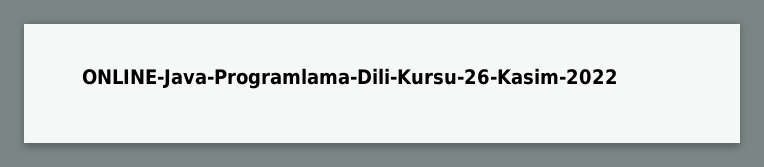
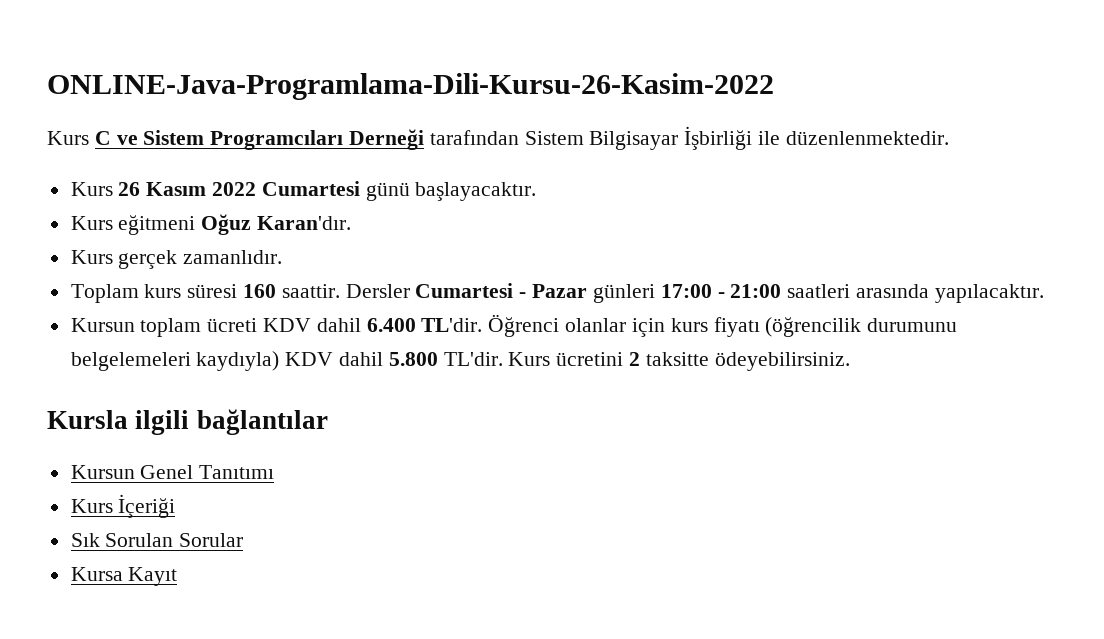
(618, 78) none -> [47,126,949,150] [70,181,537,201] [70,214,352,235] [70,250,283,269] [70,283,1044,303] [70,314,958,337] [70,351,850,371] [47,409,328,435] [70,465,275,479] [70,494,176,518] [70,533,244,547] [70,567,178,586] // Kurs C ve Sistem Programcıları Derneği tarafından Sistem Bilgisayar İşbirliği ile düzenlenmektedir. // Kurs 26 Kasım 2022 Cumartesi günü başlayacaktır. // Kurs eğitmeni Oğuz Karan'dır. // Kurs gerçek zamanlıdır. // Toplam kurs süresi 160 saattir. Dersler Cumartesi - Pazar günleri 17:00 - 21:00 saatleri arasında yapılacaktır. // Kursun toplam ücreti KDV dahil 6.400 TL'dir. Öğrenci olanlar için kurs fiyatı (öğrencilik durumunu belgelemeleri kaydıyla) KDV dahil 5.800 TL'dir. Kurs ücretini 2 taksitte ödeyebilirsiniz. // Kursla ilgili bağlantılar // Kursun Genel Tanıtımı // Kurs İçeriği // Sık Sorulan Sorular // Kursa Kayıt

